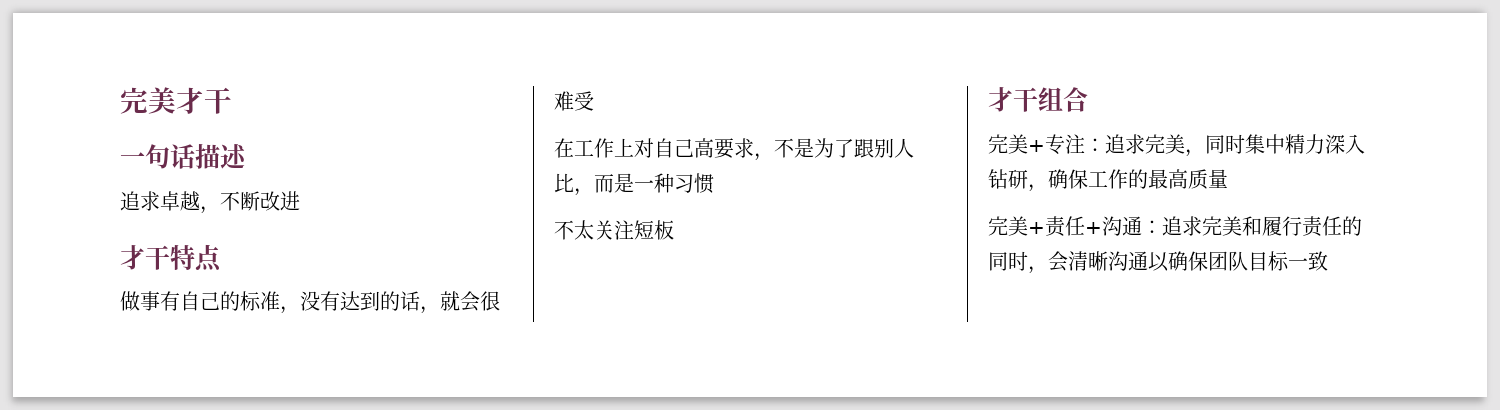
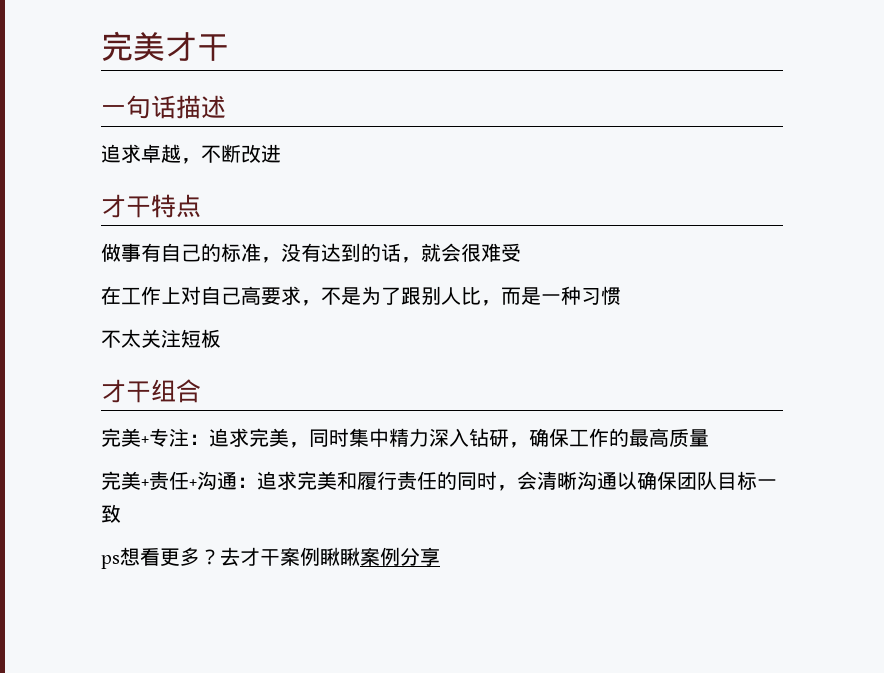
(1328, 261) none -> [101,547,440,569] // ps想看更多？去才干案例瞅瞅案例分享

